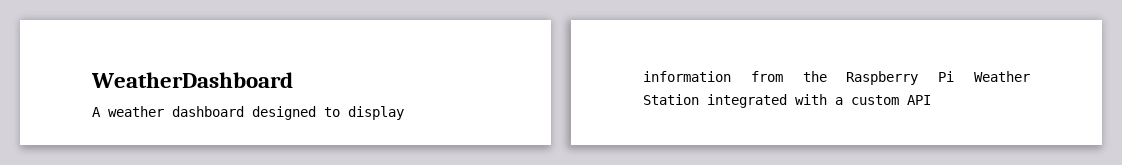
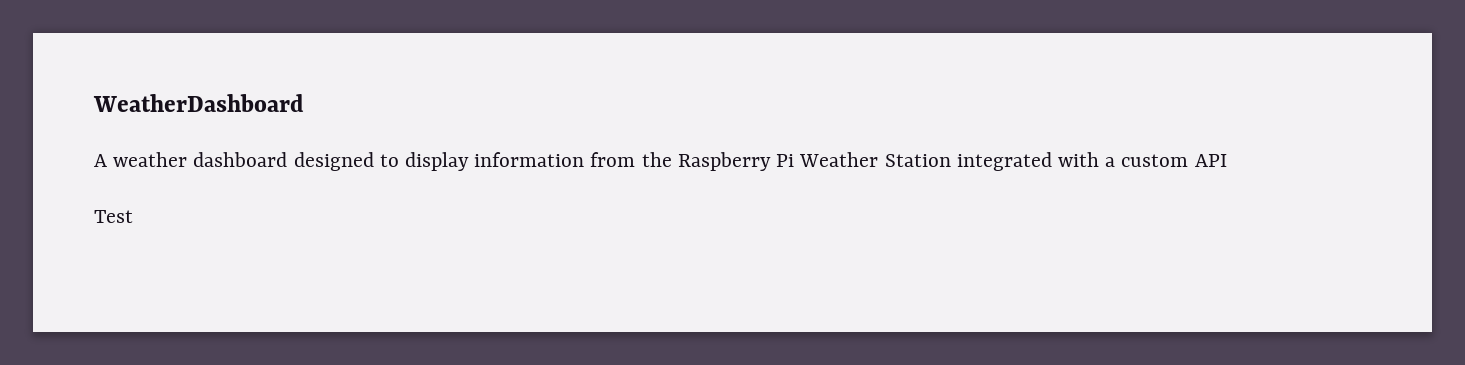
(931, 100) none -> [94,210,133,223] // Test

